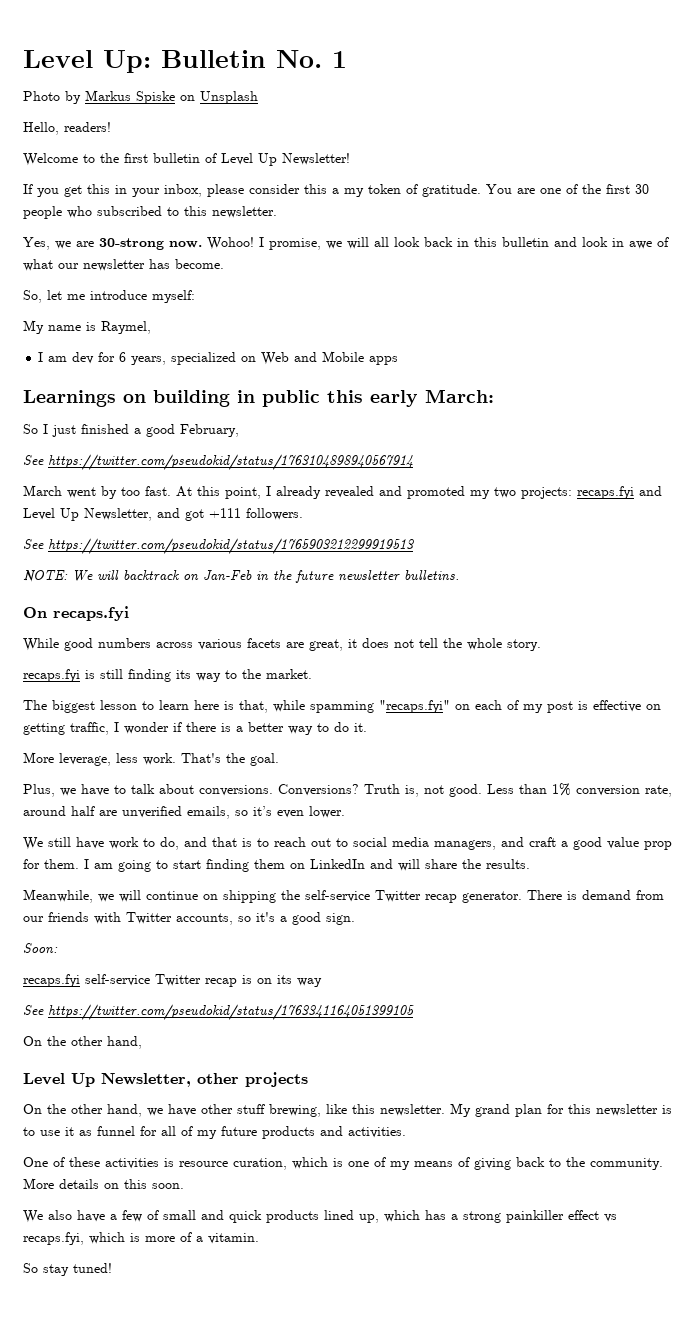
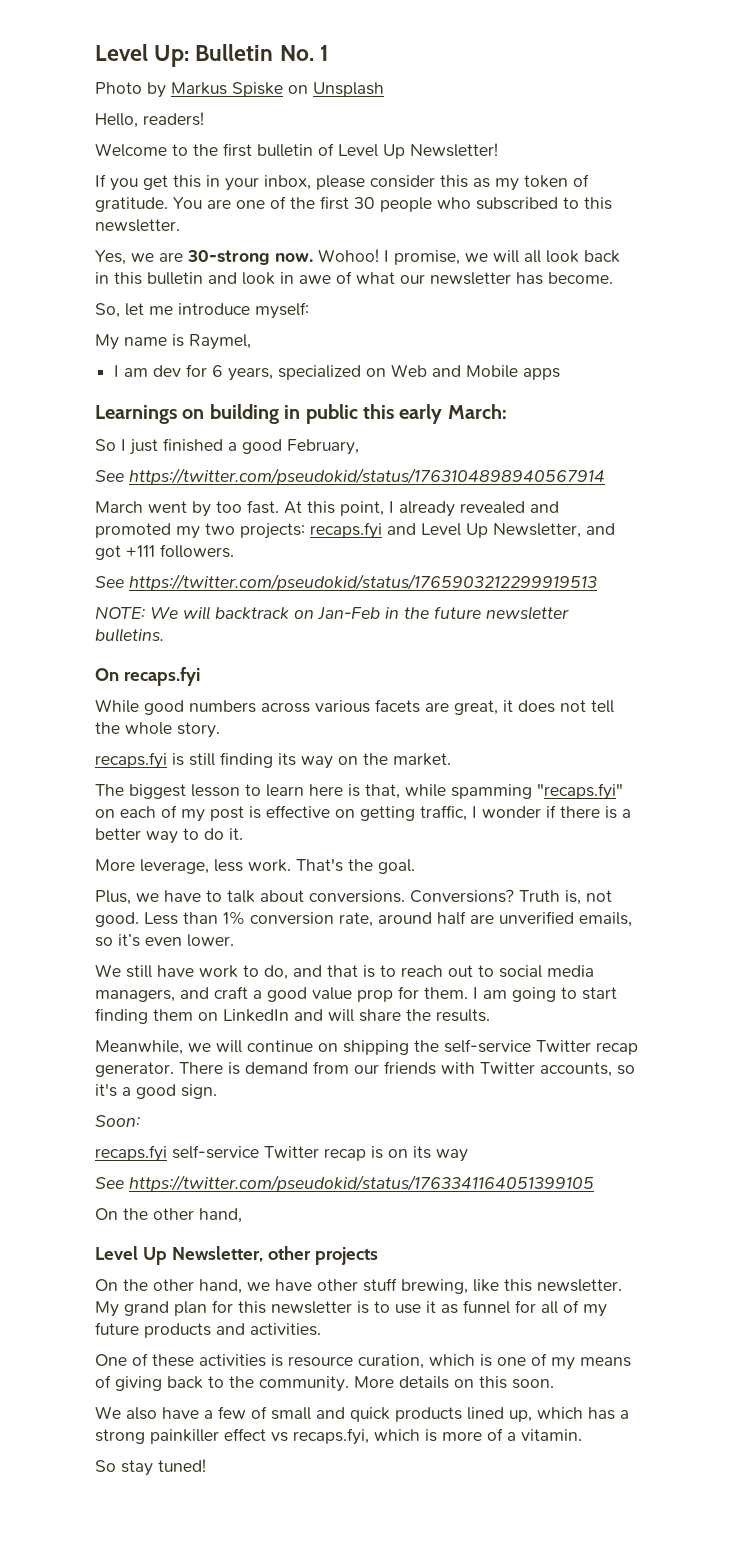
[332,188,339,194] a -> [473,178,490,188] as
[225,670,237,679] to -> [338,756,358,765] on

